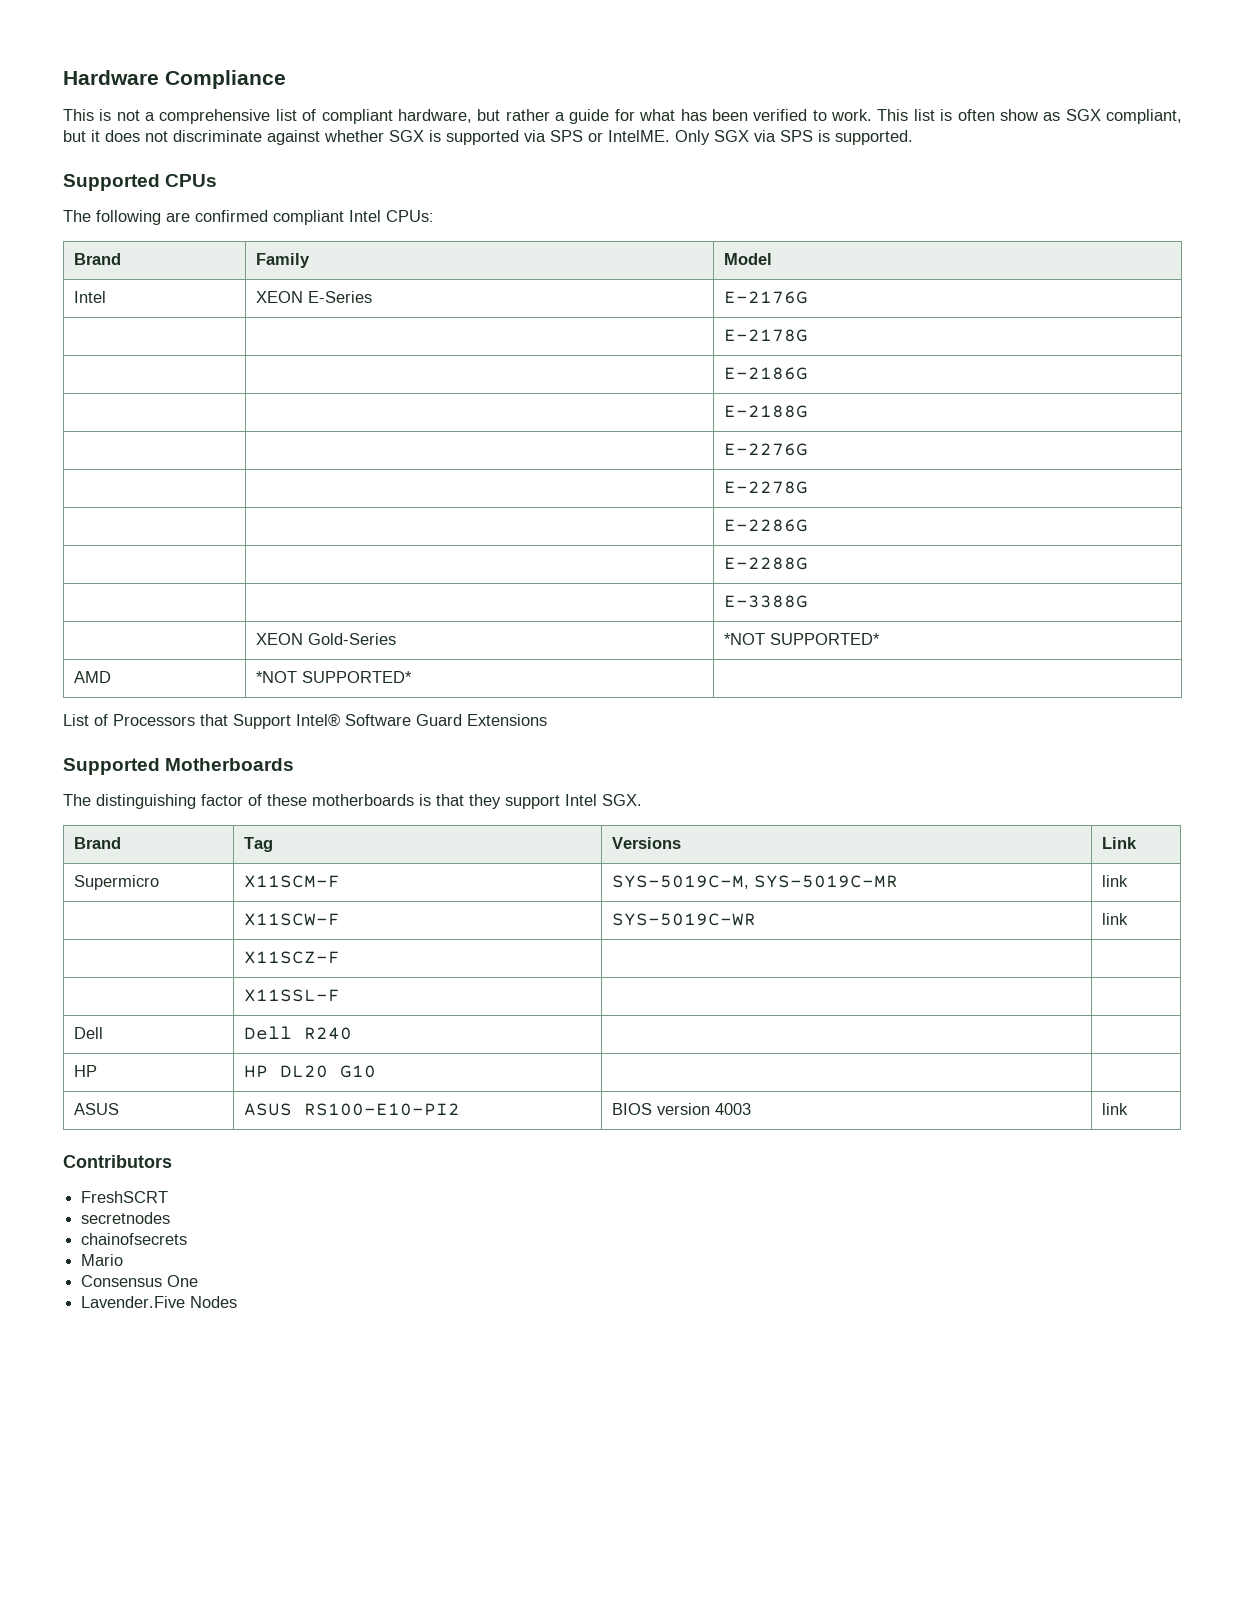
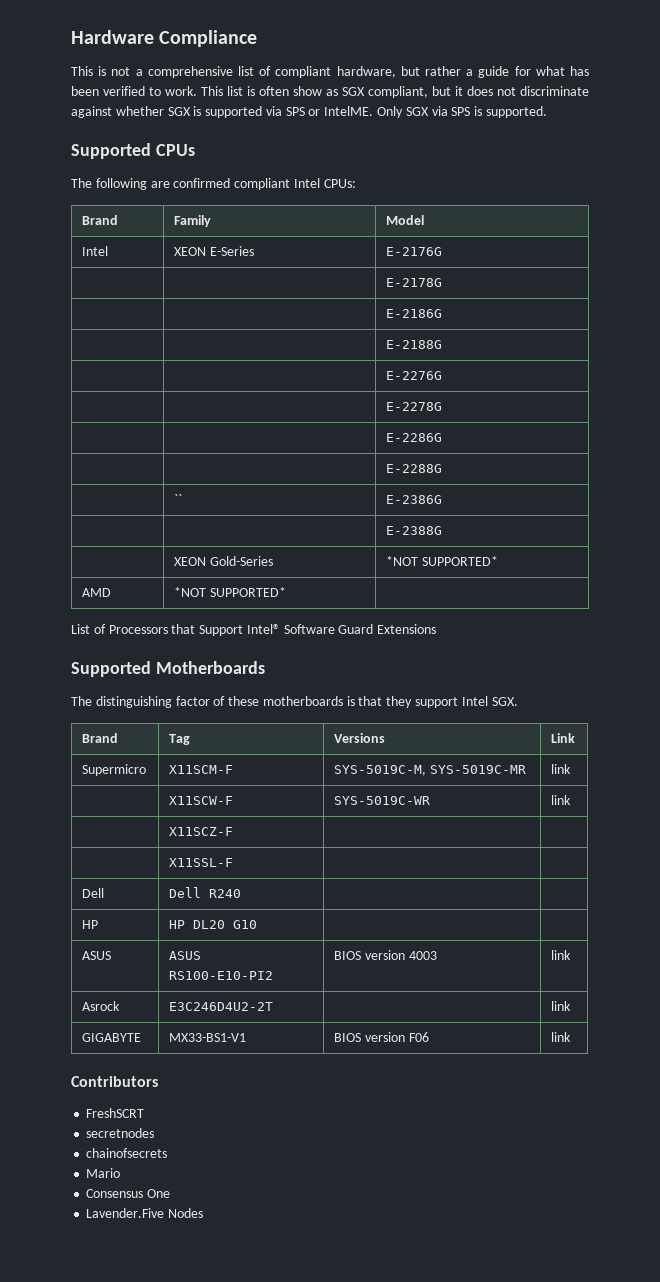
[723,595,808,608] | E-3388G -> [174,494,183,504] [386,495,443,504] [386,526,443,535] `` | E-2386G // | | E-2388G
(1128, 1109) none -> [82,1001,121,1011] [169,1002,274,1011] [551,1001,572,1011] [82,1033,142,1042] [169,1033,247,1042] [334,1032,429,1042] [551,1032,572,1042] // Asrock | E3C246D4U2-2T | | link // GIGABYTE | MX33-BS1-V1 | BIOS version F06 | link

